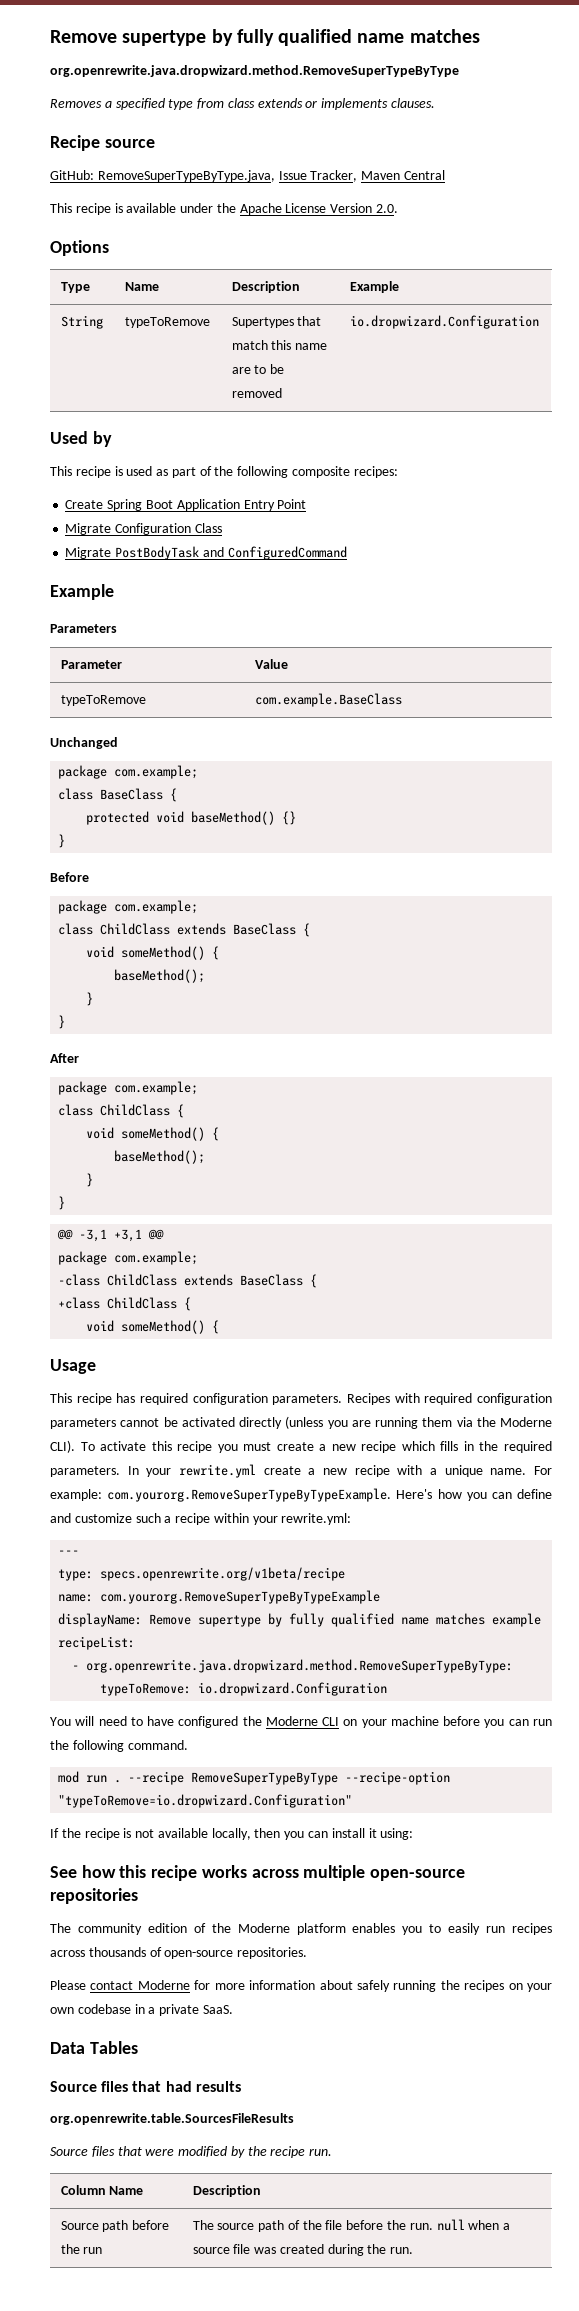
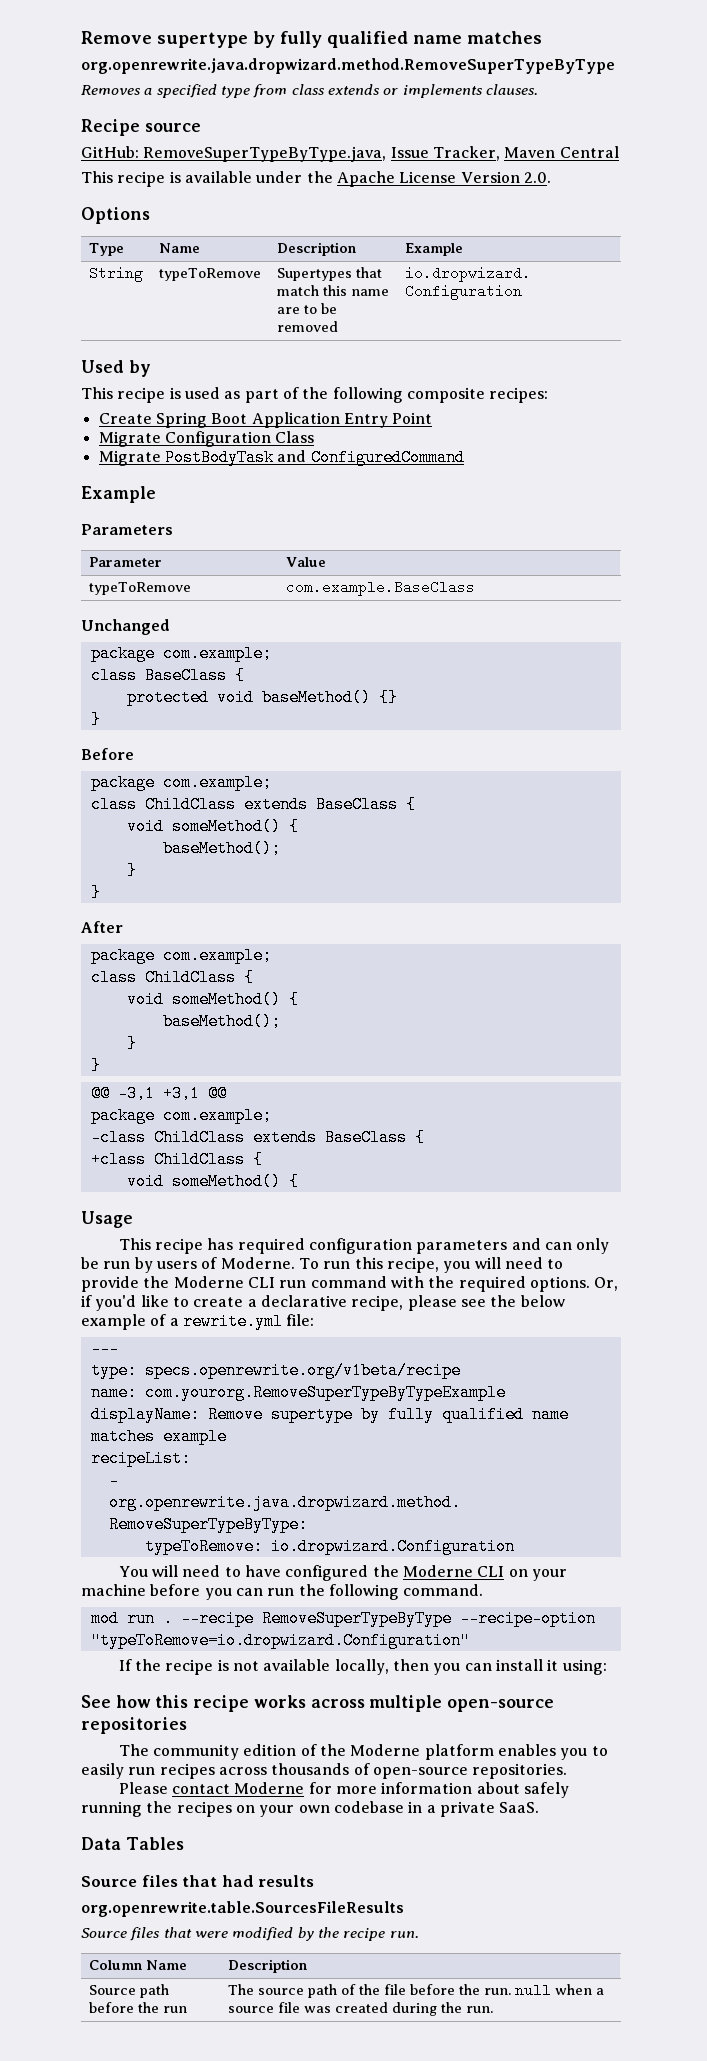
[272,1393,552,1405] [50,1416,552,1429] [50,1440,552,1453] [50,1464,553,1478] [50,1488,553,1502] [50,1513,352,1525] parameters. Recipes with required configuration parameters cannot be activated directly (unless you are running them via the Moderne CLI). To activate this recipe you must create a new recipe which fills in the required parameters. In your rewrite.yml create a new recipe with a unique name. For example: com.yourorg.RemoveSuperTypeByTypeExample. Here's how you can define and customize such a recipe within your rewrite.yml: -> [416,1238,610,1254] [81,1257,564,1273] [81,1276,619,1292] [81,1295,565,1311] [81,1313,315,1330] parameters and can only be run by users of Moderne. To run this recipe, you will need to provide the Moderne CLI run command with the required options. Or, if you'd like to create a declarative recipe, please see the below example of a rewrite.yml file:

